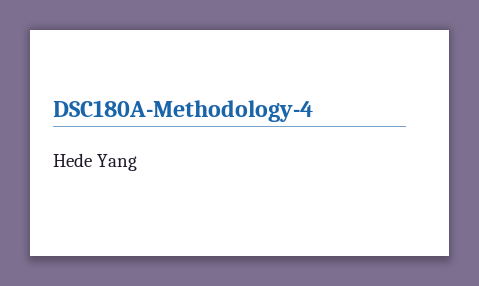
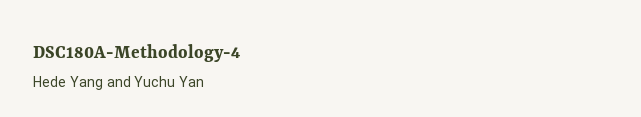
(138, 162) none -> [106,76,205,87] and Yuchu Yan

